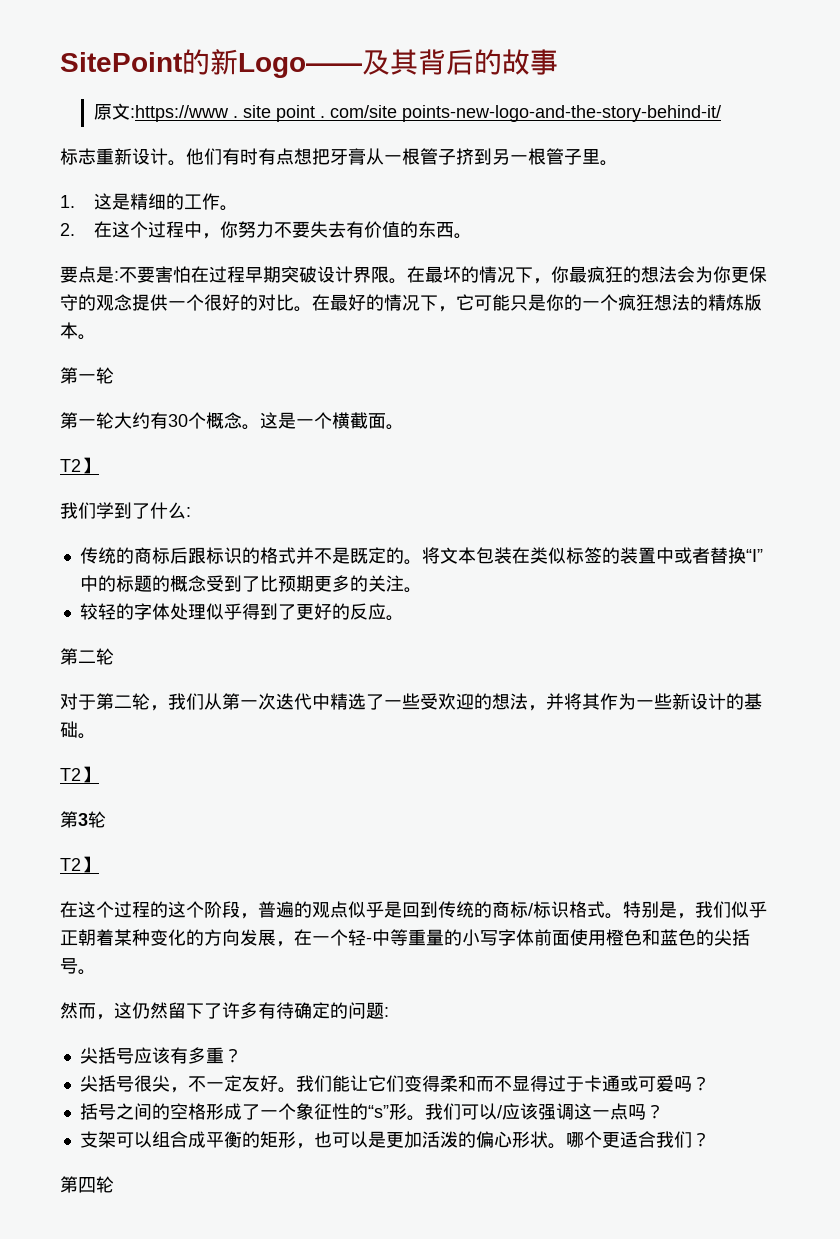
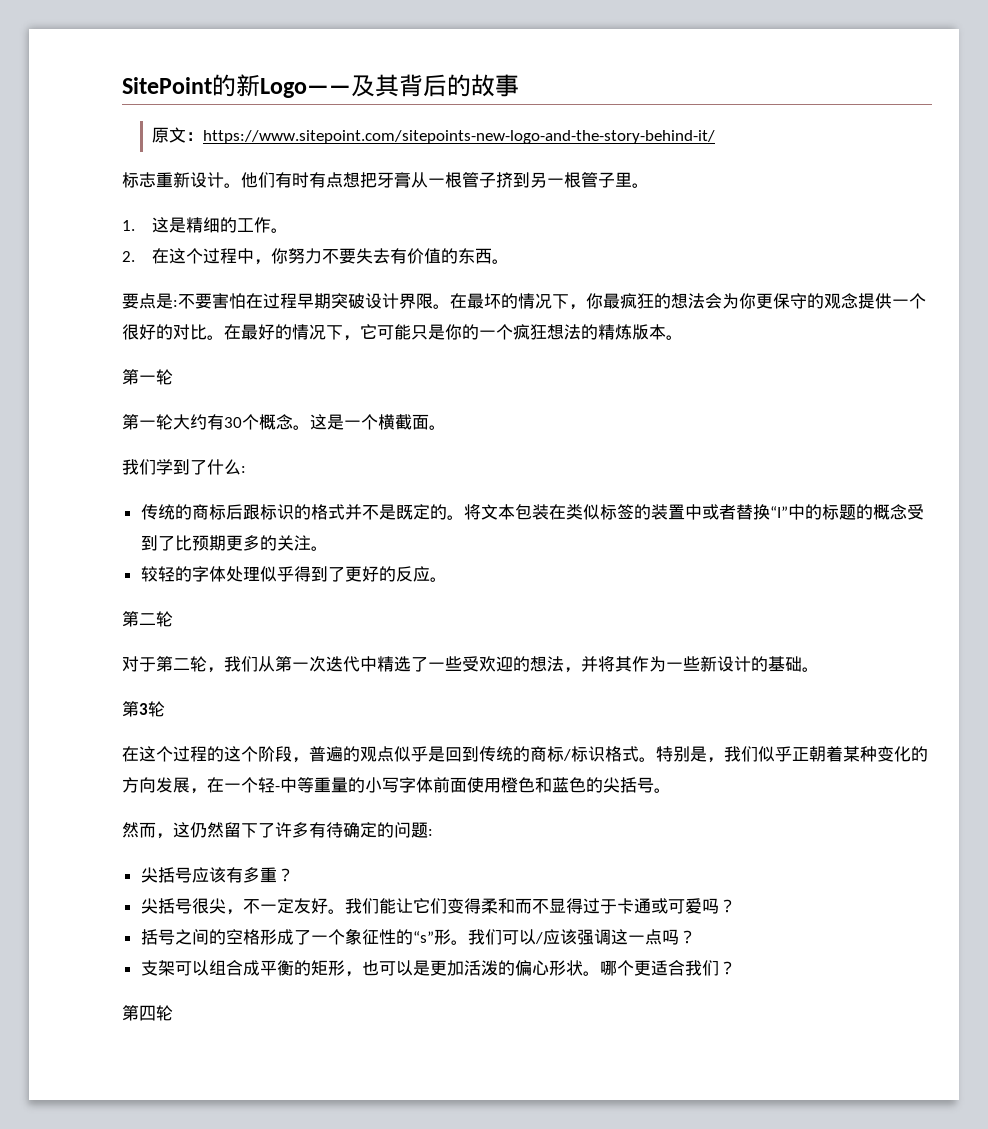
[129,105,721,122] :https://www . site point . com/site points-new-logo-and-the-story-behind-it/ -> [186,130,716,144] ：https://www.sitepoint.com/sitepoints-new-logo-and-the-story-behind-it/
[60,457,99,474] // T2】 -> (446, 427) none
[60,766,99,783] // T2】 -> (819, 669) none
[60,856,99,873] // T2】 -> (165, 709) none

